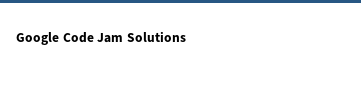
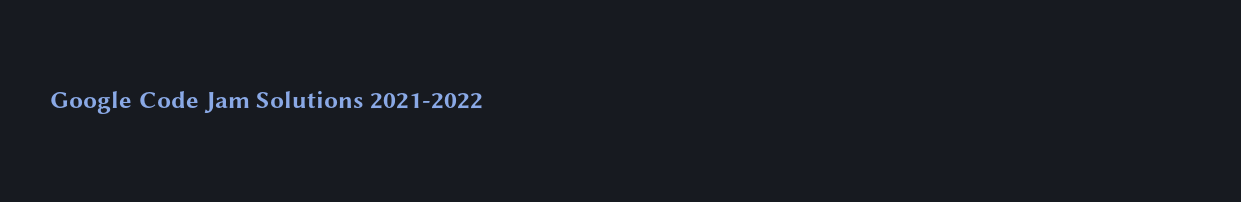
(186, 36) none -> [370,93,483,109] 2021-2022

